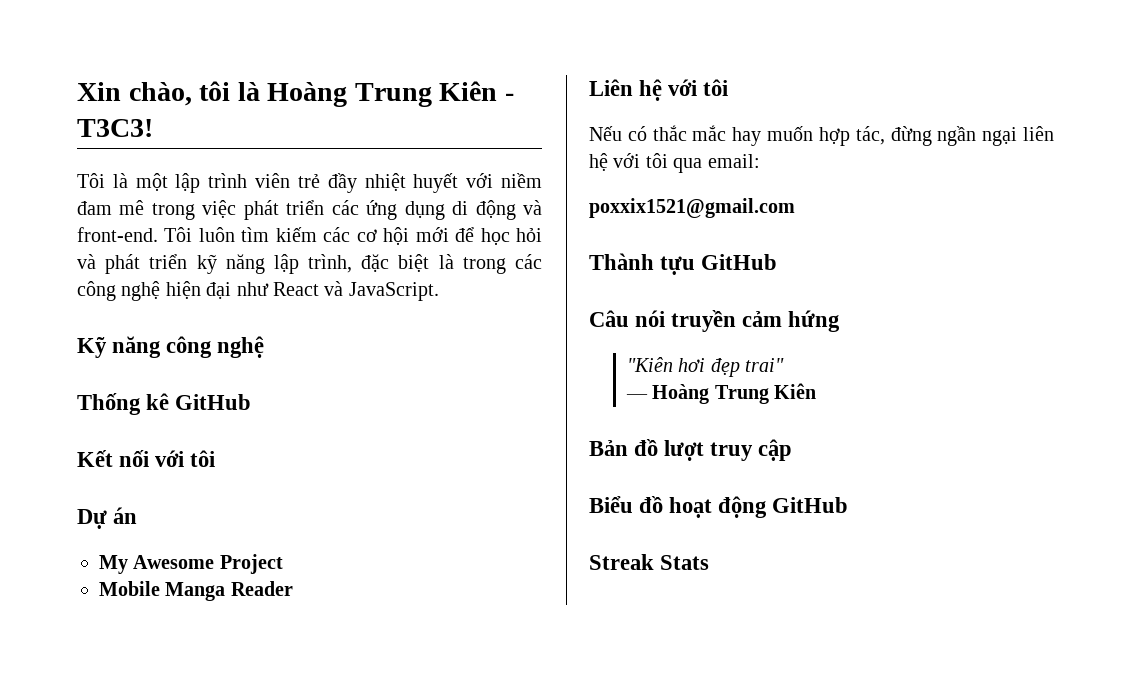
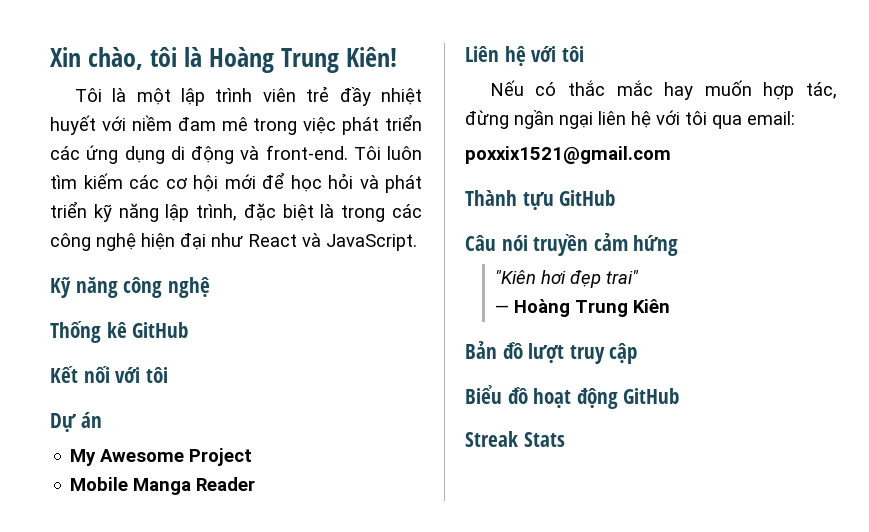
[439,81,514,101] [77,119,153,137] Kiên - T3C3! -> [346,47,398,67] Kiên!

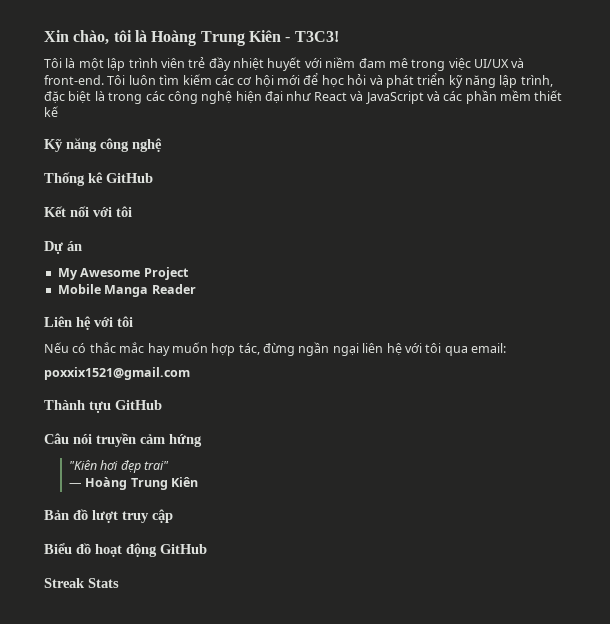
[346,47,398,67] Kiên! -> [248,30,339,42] Kiên - T3C3!
[342,114,422,135] [50,145,234,164] phát triển các ứng dụng di động -> [474,59,509,68] UI/UX
[326,234,417,251] JavaScript. -> [365,90,563,104] [44,106,58,117] JavaScript và các phần mềm thiết kế

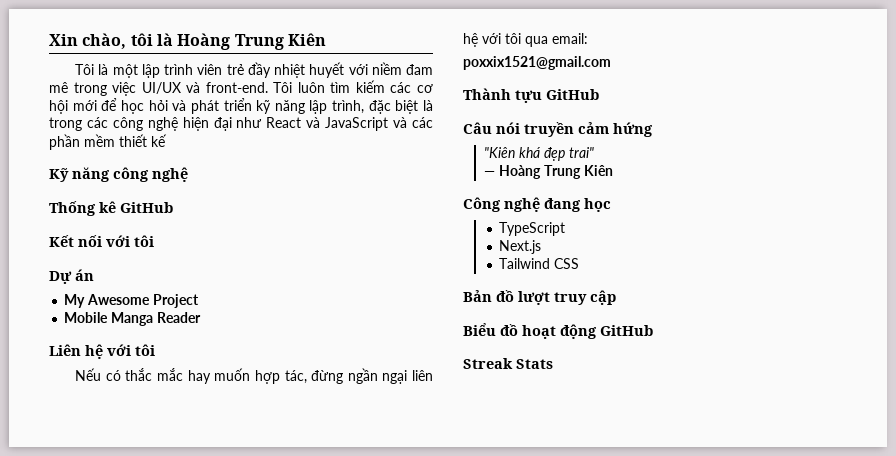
[285,31,339,42] - T3C3! -> (326, 39) none
[100,460,119,470] hơi -> [518,147,541,158] khá
(199, 482) none -> [463,197,611,212] [499,222,566,236] [499,240,542,254] [499,258,580,269] // Công nghệ đang học // TypeScript // Next.js // Tailwind CSS

